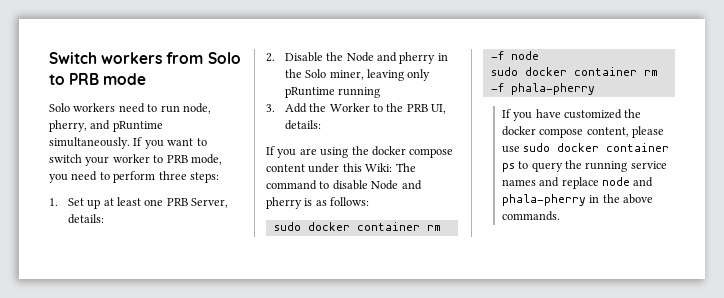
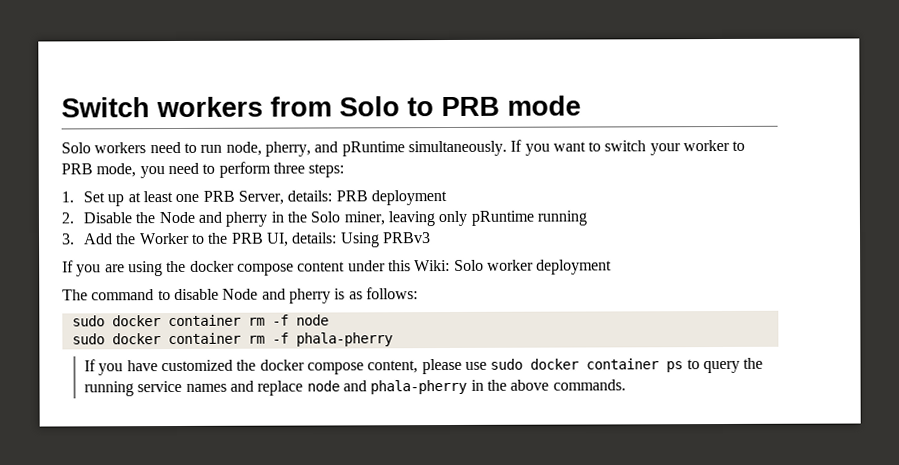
(104, 219) none -> [335,190,447,206] PRB deployment
(321, 125) none -> [339,232,431,248] Using PRBv3
(393, 167) none -> [453,259,613,275] Solo worker deployment //

